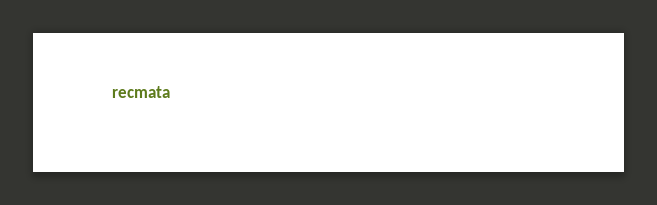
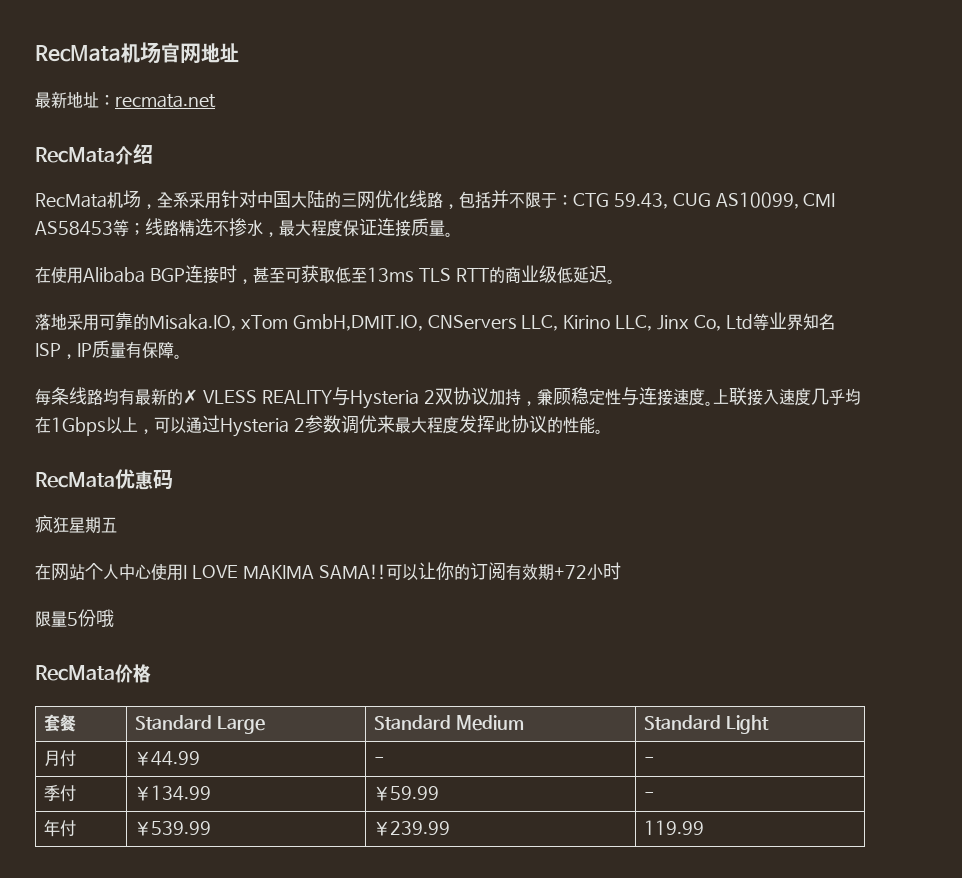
[112,86,170,98] recmata -> [35,42,239,64] [35,91,216,109] [35,144,153,165] [35,190,836,209] [35,218,453,237] [35,265,615,284] [35,312,835,331] [35,340,182,359] [35,387,861,409] [35,415,603,437] [35,469,173,490] [35,515,117,534] [35,562,621,581] [35,609,114,628] [35,664,151,683] [44,714,77,732] [135,715,266,734] [374,715,525,731] [644,715,770,734] [44,750,77,767] [135,751,201,766] [374,757,386,764] [644,757,656,764] [44,784,77,802] [135,785,212,801] [374,786,440,801] [644,792,656,799] [44,819,77,837] [135,821,212,836] [374,821,451,836] [644,820,705,835] RecMata机场官网地址 // 最新地址：recmata.net // RecMata介绍 // RecMata机场，全系采用针对中国大陆的三网优化线路，包括并不限于：CTG 59.43, CUG AS10099, CMI AS58453等；线路精选不掺水，最大程度保证连接质量。 // 在使用Alibaba BGP连接时，甚至可获取低至13ms TLS RTT的商业级低延迟。 // 落地采用可靠的Misaka.IO, xTom GmbH,DMIT.IO, CNServers LLC, Kirino LLC, Jinx Co, Ltd等业界知名ISP，IP质量有保障。 // 每条线路均有最新的✗ VLESS REALITY与Hysteria 2双协议加持，兼顾稳定性与连接速度。上联接入速度几乎均在1Gbps以上，可以通过Hysteria 2参数调优来最大程度发挥此协议的性能。 // RecMata优惠码 // 疯狂星期五 // 在网站个人中心使用I LOVE MAKIMA SAMA!!可以让你的订阅有效期+72小时 // 限量5份哦 // RecMata价格 // 套餐 | Standard Large | Standard Medium | Standard Light // 月付 | ¥44.99 | - | - // 季付 | ¥134.99 | ¥59.99 | - // 年付 | ¥539.99 | ¥239.99 | 119.99

